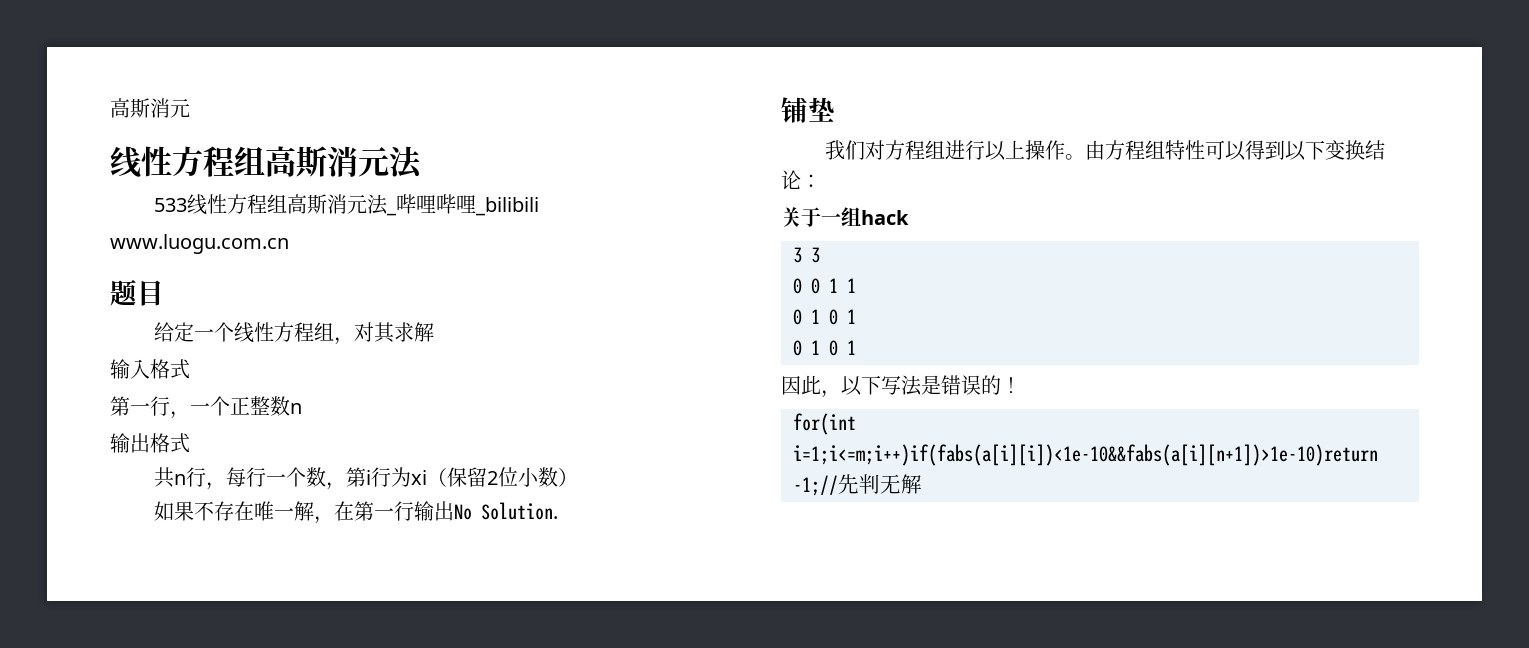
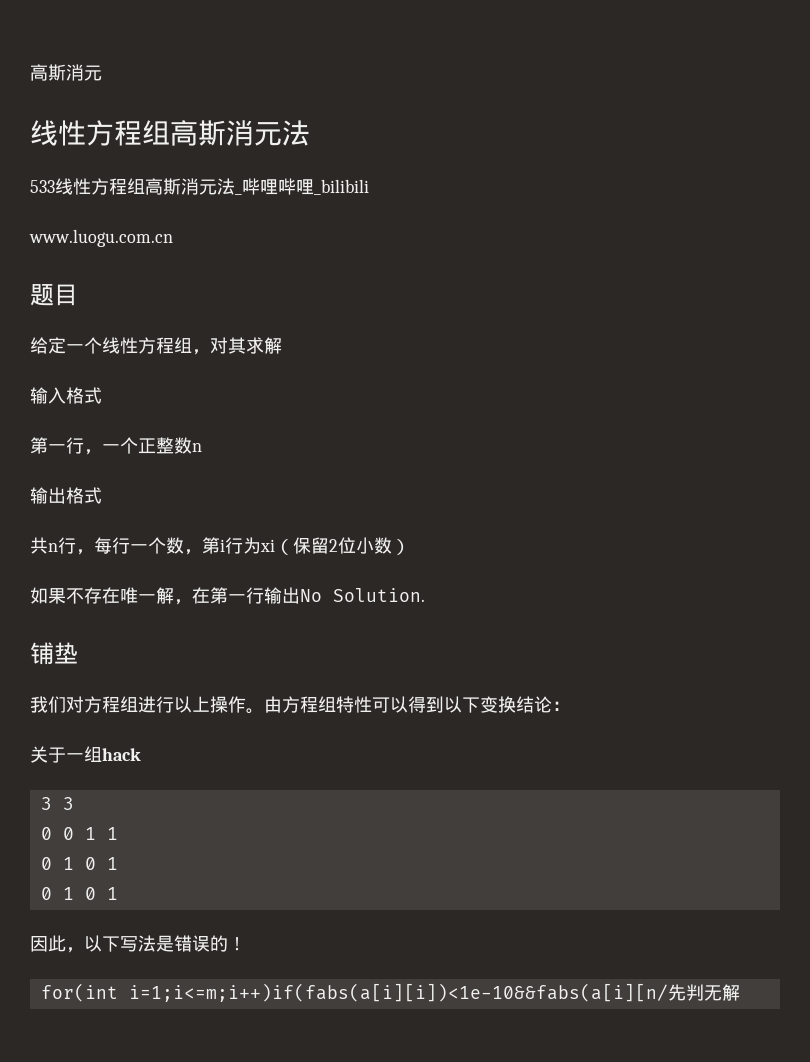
[793,444,1378,466] [793,475,838,496] i=1;i<=m;i++)if(fabs(a[i][i])<1e-10&&fabs(a[i][n+1])>1e-10)return -1;// -> [128,983,668,1002] i=1;i<=m;i++)if(fabs(a[i][i])<1e-10&&fabs(a[i][n/

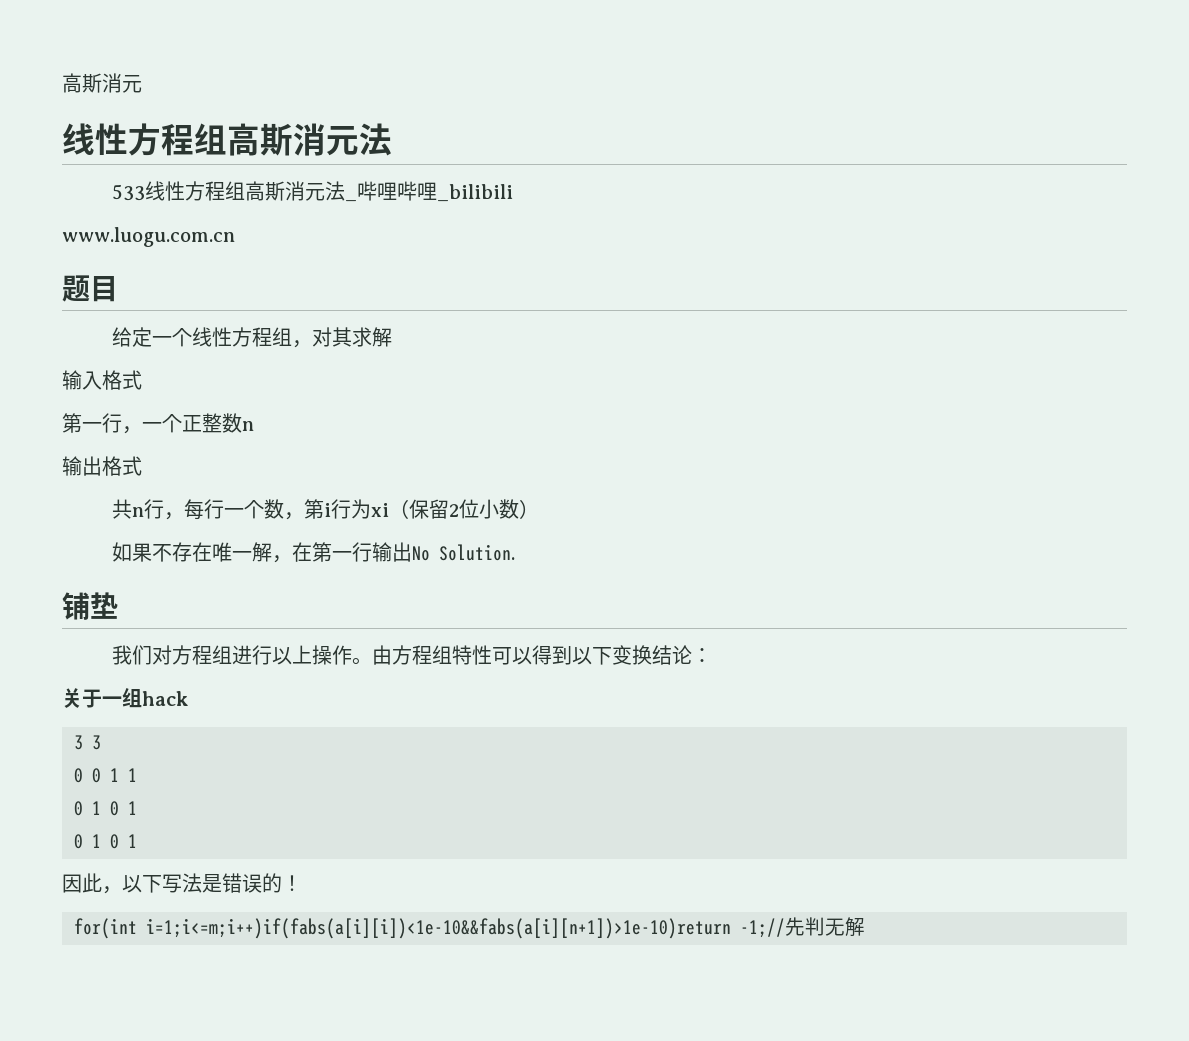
[128,983,668,1002] i=1;i<=m;i++)if(fabs(a[i][i])<1e-10&&fabs(a[i][n/ -> [146,918,785,939] i=1;i<=m;i++)if(fabs(a[i][i])<1e-10&&fabs(a[i][n+1])>1e-10)return -1;//

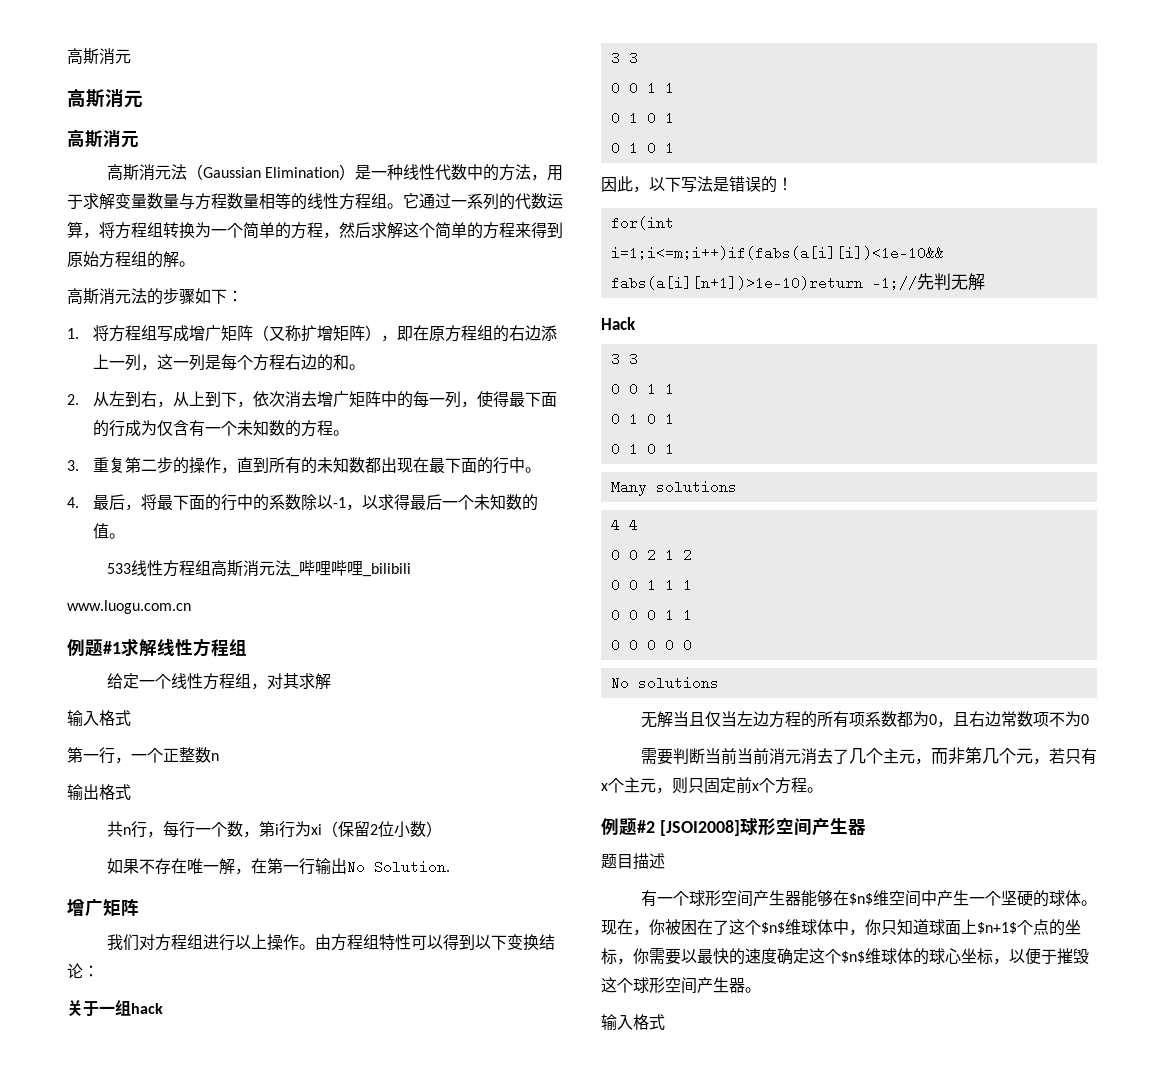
[62,73,142,93] [62,123,392,156] 高斯消元 // 线性方程组高斯消元法 -> [67,48,131,65] [67,89,143,108] [67,129,139,148] [106,164,563,181] [67,193,563,210] [67,221,563,239] [67,251,195,268] [67,288,243,305] [67,325,558,342] [93,354,366,371] [67,391,558,408] [93,420,350,437] [67,457,542,474] [67,494,539,511] [93,523,126,539] 高斯消元 // 高斯消元 // 高斯消元 // 高斯消元法（Gaussian Elimination）是一种线性代数中的方法，用于求解变量数量与方程数量相等的线性方程组。它通过一系列的代数运算，将方程组转换为一个简单的方程，然后求解这个简单的方程来得到原始方程组的解。 // 高斯消元法的步骤如下： // 1.将方程组写成增广矩阵（又称扩增矩阵），即在原方程组的右边添上一列，这一列是每个方程右边的和。 // 2.从左到右，从上到下，依次消去增广矩阵中的每一列，使得最下面的行成为仅含有一个未知数的方程。 // 3.重复第二步的操作，直到所有的未知数都出现在最下面的行中。 // 4.最后，将最下面的行中的系数除以-1，以求得最后一个未知数的值。
[62,275,118,302] 题目 -> [67,638,247,657] 例题#1求解线性方程组
[62,592,118,620] 铺垫 -> [67,899,139,917] 增广矩阵
(865, 927) none -> [601,317,636,330] [610,352,638,366] [610,382,674,396] [610,412,674,426] [610,442,674,456] [610,480,737,496] [610,518,638,532] [610,548,692,562] [610,578,692,592] [610,608,692,622] [610,638,692,652] [610,676,719,690] [640,711,1089,728] [640,747,1097,765] [601,777,823,794] [601,818,866,836] [601,853,665,870] [640,890,1097,907] [601,919,1081,936] [601,948,1089,965] [601,977,761,994] [601,1014,665,1030] // Hack // 3 3 // 0 0 1 1 // 0 1 0 1 // 0 1 0 1 // Many solutions // 4 4 // 0 0 2 1 2 // 0 0 1 1 1 // 0 0 0 1 1 // 0 0 0 0 0 // No solutions // 无解当且仅当左边方程的所有项系数都为0，且右边常数项不为0 // 需要判断当前当前消元消去了几个主元，而非第几个元，若只有x个主元，则只固定前x个方程。 // 例题#2 [JSOI2008]球形空间产生器 // 题目描述 // 有一个球形空间产生器能够在$n$维空间中产生一个坚硬的球体。现在，你被困在了这个$n$维球体中，你只知道球面上$n+1$个点的坐标，你需要以最快的速度确定这个$n$维球体的球心坐标，以便于摧毁这个球形空间产生器。 // 输入格式

